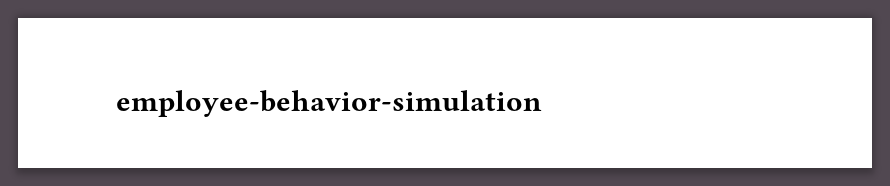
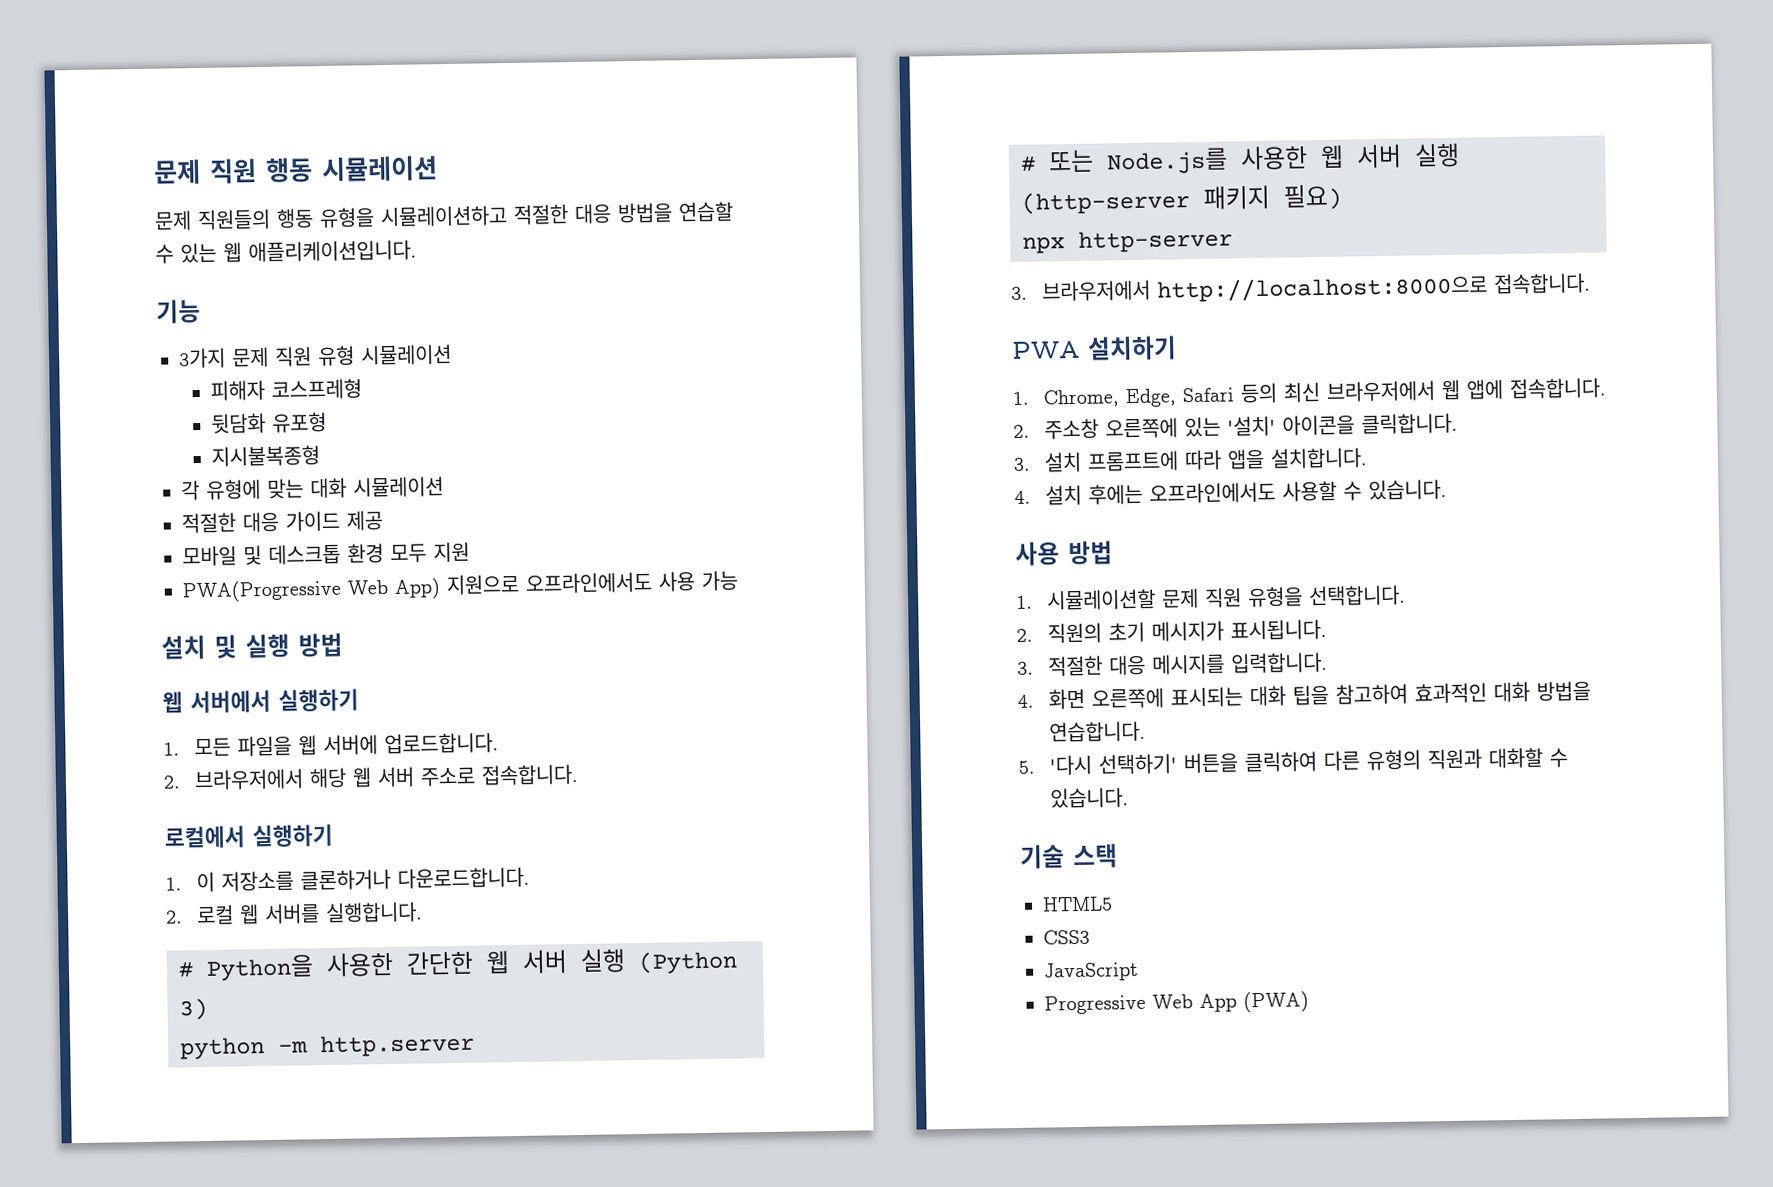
[116,90,542,117] employee-behavior-simulation -> [153,155,438,185] [154,201,734,231] [155,239,417,264] [156,298,201,324] [178,343,452,369] [209,378,362,401] [210,411,327,434] [210,445,320,467] [181,476,444,501] [181,510,383,534] [182,541,470,567] [182,570,738,603] [161,632,343,660] [162,688,359,714] [163,732,499,757] [163,763,579,791] [164,823,333,849] [165,866,530,893] [165,901,423,926] [178,948,738,981] [179,997,208,1021] [180,1033,475,1060] [1020,142,1460,175] [1021,183,1342,215] [1022,229,1233,254] [1011,272,1591,303] [1011,335,1177,361] [1012,377,1606,408] [1013,412,1458,440] [1013,447,1368,473] [1014,478,1447,506] [1015,540,1113,566] [1016,584,1406,611] [1016,618,1327,644] [1017,651,1328,677] [1017,680,1591,710] [1048,720,1146,743] [1018,747,1568,776] [1049,787,1129,809] [1020,843,1118,869] [1042,896,1113,912] [1043,929,1090,945] [1043,962,1139,982] [1044,991,1309,1015] 문제 직원 행동 시뮬레이션 // 문제 직원들의 행동 유형을 시뮬레이션하고 적절한 대응 방법을 연습할 수 있는 웹 애플리케이션입니다. // 기능 // 3가지 문제 직원 유형 시뮬레이션 // 피해자 코스프레형 // 뒷담화 유포형 // 지시불복종형 // 각 유형에 맞는 대화 시뮬레이션 // 적절한 대응 가이드 제공 // 모바일 및 데스크톱 환경 모두 지원 // PWA(Progressive Web App) 지원으로 오프라인에서도 사용 가능 // 설치 및 실행 방법 // 웹 서버에서 실행하기 // 1. 모든 파일을 웹 서버에 업로드합니다. // 2. 브라우저에서 해당 웹 서버 주소로 접속합니다. // 로컬에서 실행하기 // 1. 이 저장소를 클론하거나 다운로드합니다. // 2. 로컬 웹 서버를 실행합니다. // # Python을 사용한 간단한 웹 서버 실행 (Python 3) // python -m http.server // # 또는 Node.js를 사용한 웹 서버 실행 (http-server 패키지 필요) // npx http-server // 3. 브라우저에서 http://localhost:8000으로 접속합니다. // PWA 설치하기 // 1. Chrome, Edge, Safari 등의 최신 브라우저에서 웹 앱에 접속합니다. // 2. 주소창 오른쪽에 있는 '설치' 아이콘을 클릭합니다. // 3. 설치 프롬프트에 따라 앱을 설치합니다. // 4. 설치 후에는 오프라인에서도 사용할 수 있습니다. // 사용 방법 // 1. 시뮬레이션할 문제 직원 유형을 선택합니다. // 2. 직원의 초기 메시지가 표시됩니다. // 3. 적절한 대응 메시지를 입력합니다. // 4. 화면 오른쪽에 표시되는 대화 팁을 참고하여 효과적인 대화 방법을 연습합니다. // 5. '다시 선택하기' 버튼을 클릭하여 다른 유형의 직원과 대화할 수 있습니다. // 기술 스택 // HTML5 // CSS3 // JavaScript // Progressive Web App (PWA)

